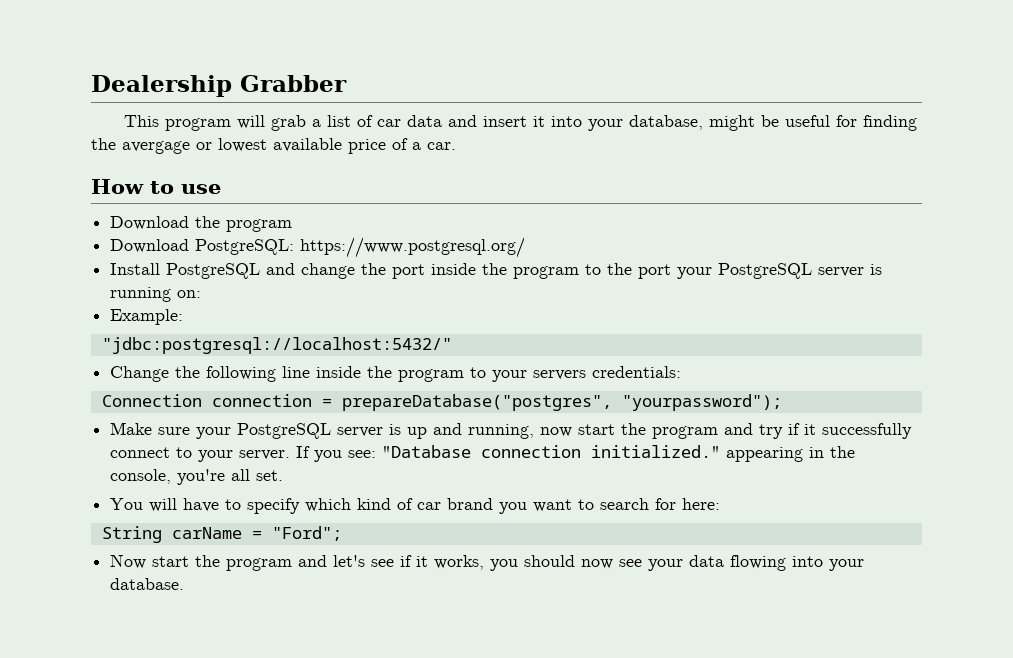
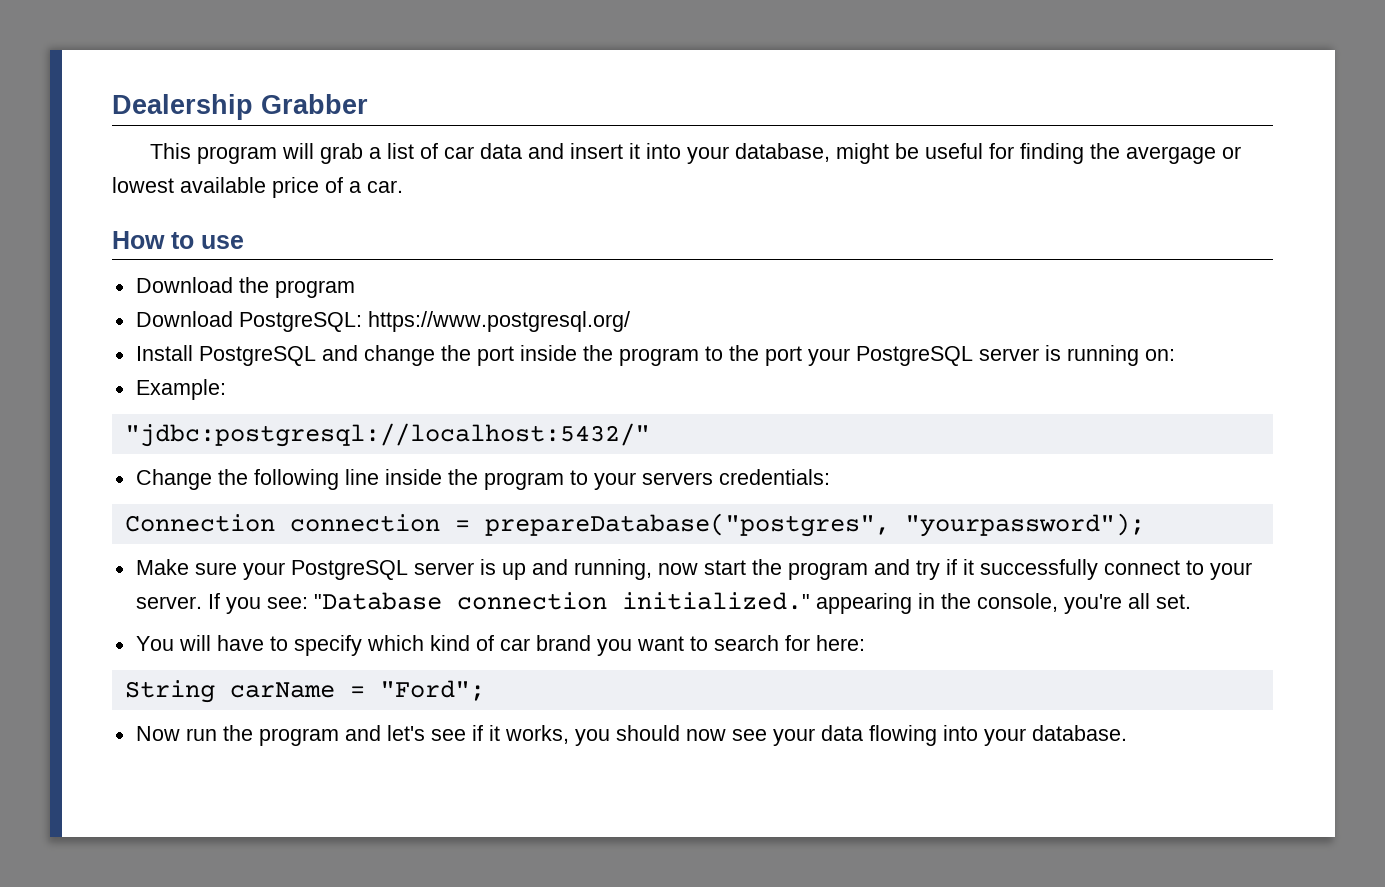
[152,556,190,567] start -> [185,728,217,741] run

